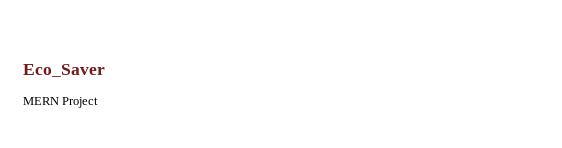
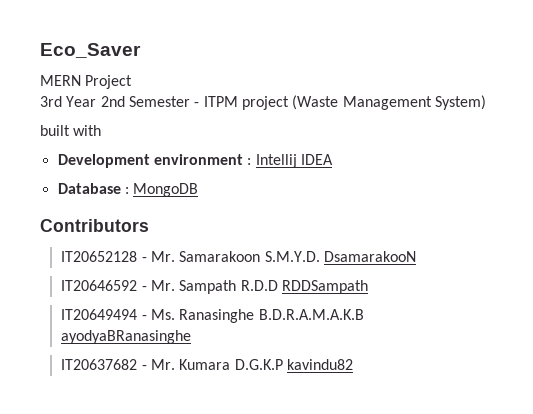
(99, 102) none -> [40,95,486,110] [40,125,102,136] [57,154,333,168] [57,183,199,197] [40,219,149,232] [61,251,416,262] [61,280,368,294] [61,309,364,323] [61,330,192,344] [61,359,353,370] // 3rd Year 2nd Semester - ITPM project (Waste Management System) // built with // Development environment : Intellij IDEA // Database : MongoDB // Contributors // IT20652128 - Mr. Samarakoon S.M.Y.D. DsamarakooN // IT20646592 - Mr. Sampath R.D.D RDDSampath // IT20649494 - Ms. Ranasinghe B.D.R.A.M.A.K.B ayodyaBRanasinghe // IT20637682 - Mr. Kumara D.G.K.P kavindu82

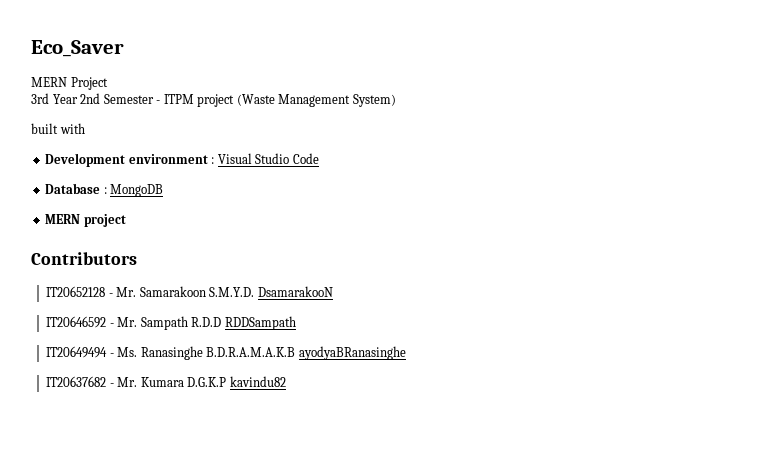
[255,154,333,168] Intellij IDEA -> [217,153,319,164] Visual Studio Code
(199, 190) none -> [45,214,126,227] // MERN project

